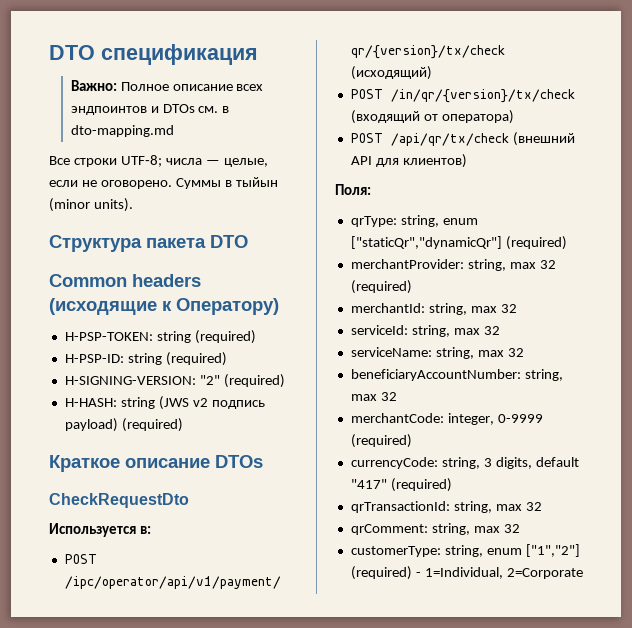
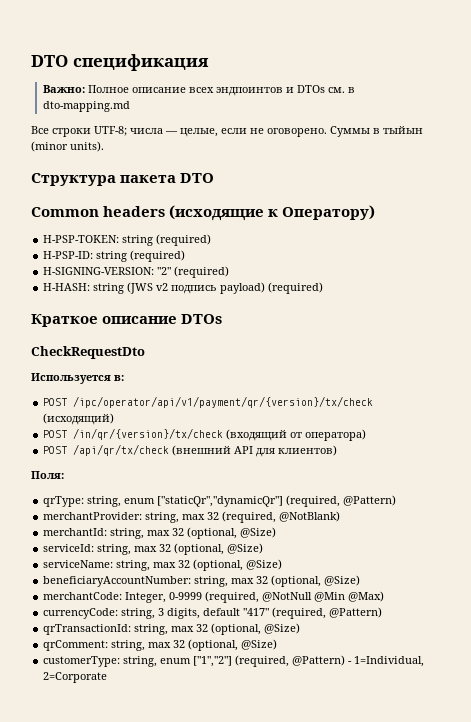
[505,236,567,250] (required) -> [286,495,397,507] (required, @Pattern)
[350,280,412,294] (required) -> [222,511,341,523] (required, @NotBlank)
(517, 308) none -> [187,527,277,539] (optional, @Size)
(500, 330) none -> [174,543,264,555] (optional, @Size)
(524, 352) none -> [193,559,283,571] (optional, @Size)
(397, 396) none -> [271,575,361,587] (optional, @Size)
[447,413,543,425] [350,434,412,448] integer, 0-9999 (required) -> [125,591,385,603] Integer, 0-9999 (required, @NotNull @Min @Max)
[390,478,452,492] (required) -> [272,607,383,619] (required, @Pattern)
(542, 506) none -> [211,623,301,635] (optional, @Size)
(520, 528) none -> [188,639,278,651] (optional, @Size)
[350,566,412,580] (required) -> [235,655,346,667] (required, @Pattern)

